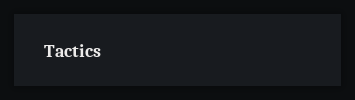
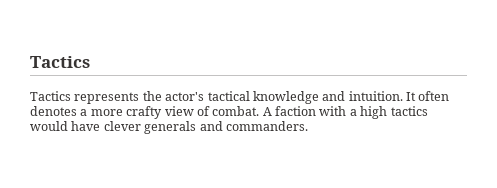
[44,44,101,57] Tactics -> [30,56,90,68] [30,91,450,104] [30,106,428,119] [30,121,308,134] Tactics // Tactics represents the actor's tactical knowledge and intuition. It often denotes a more crafty view of combat. A faction with a high tactics would have clever generals and commanders.

